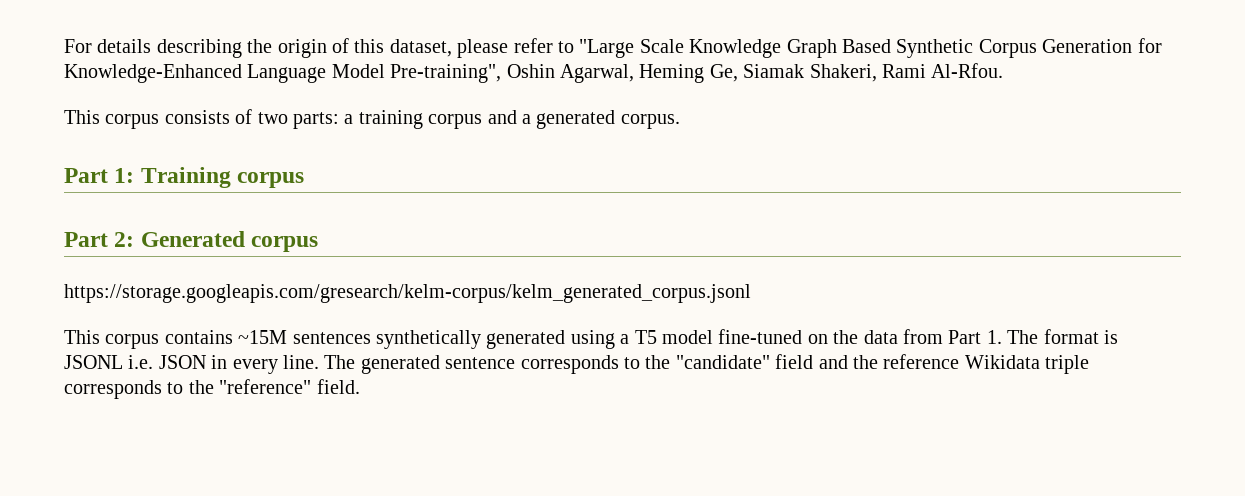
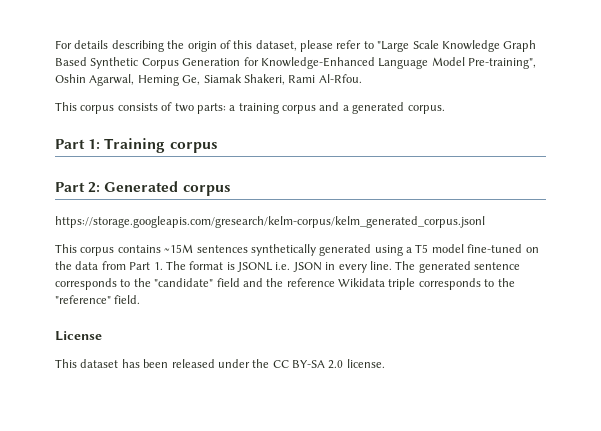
(360, 386) none -> [55,331,102,341] [55,359,385,369] // License // This dataset has been released under the CC BY-SA 2.0 license.

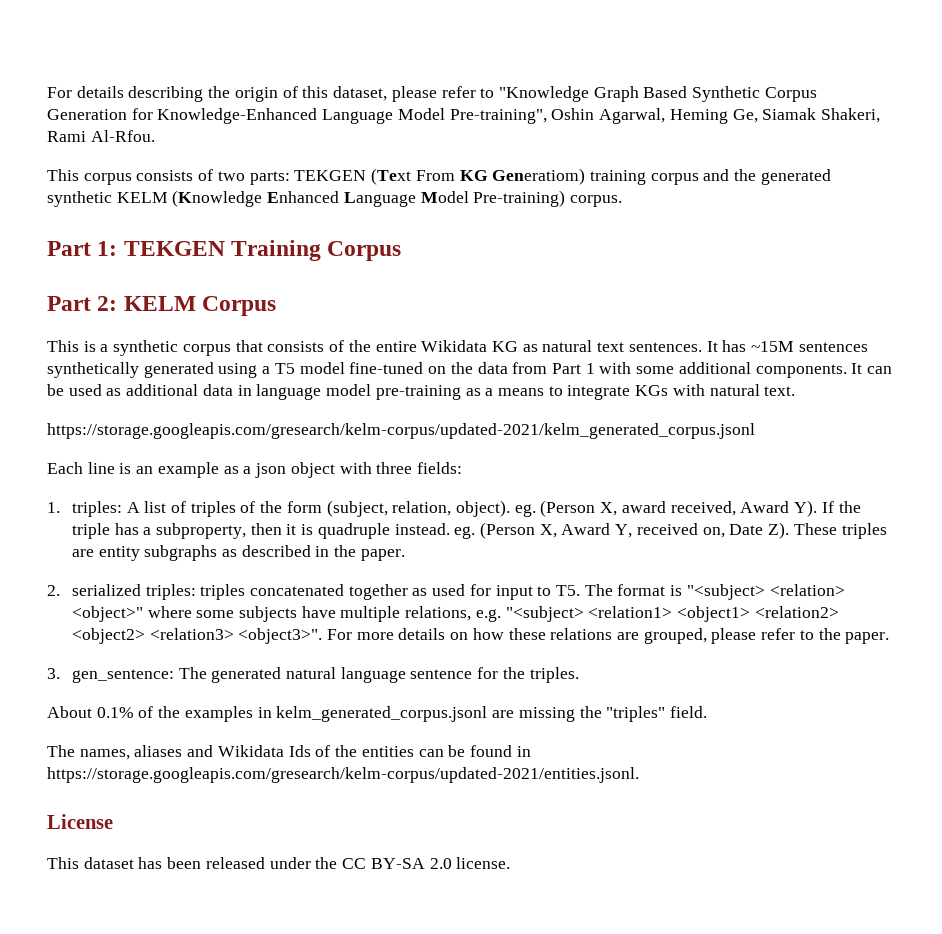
[377,40,500,52] "Large Scale Knowledge -> [498,86,589,102] "Knowledge
[229,102,405,114] a training corpus and a generated -> [294,168,831,185] [47,190,566,207] TEKGEN (Text From KG Generatiom) training corpus and the generated synthetic KELM (Knowledge Enhanced Language Model Pre-training)
[104,138,218,153] Training corpus -> [123,240,402,261] TEKGEN Training Corpus
[104,181,231,196] [55,216,485,228] [55,244,161,256] Generated corpus // https://storage.googleapis.com/gresearch/kelm-corpus/kelm_generated_corpus.jsonl // This corpus contains -> [123,296,277,316] [47,340,747,356] KELM Corpus // This is a synthetic corpus that consists of the entire Wikidata KG as natural text sentences. It has
[153,261,520,273] [55,278,515,290] [55,295,141,304] 1. The format is JSONL i.e. JSON in every line. The generated sentence corresponds to the "candidate" field and the reference Wikidata triple corresponds to the "reference" field. -> [585,362,893,378] [47,384,796,400] [47,423,755,439] [47,462,462,478] [47,500,861,517] [71,522,887,539] [71,545,405,561] [47,584,845,600] [71,606,839,622] [71,628,890,644] [47,667,579,683] [47,706,707,722] [47,745,531,760] [47,767,639,783] 1 with some additional components. It can be used as additional data in language model pre-training as a means to integrate KGs with natural text. // https://storage.googleapis.com/gresearch/kelm-corpus/updated-2021/kelm_generated_corpus.jsonl // Each line is an example as a json object with three fields: // 1. triples: A list of triples of the form (subject, relation, object). eg. (Person X, award received, Award Y). If the triple has a subproperty, then it is quadruple instead. eg. (Person X, Award Y, received on, Date Z). These triples are entity subgraphs as described in the paper. // 2. serialized triples: triples concatenated together as used for input to T5. The format is "<subject> <relation> <object>" where some subjects have multiple relations, e.g. "<subject> <relation1> <object1> <relation2> <object2> <relation3> <object3>". For more details on how these relations are grouped, please refer to the paper. // 3. gen_sentence: The generated natural language sentence for the triples. // About 0.1% of the examples in kelm_generated_corpus.jsonl are missing the "triples" field. // The names, aliases and Wikidata Ids of the entities can be found in https://storage.googleapis.com/gresearch/kelm-corpus/updated-2021/entities.jsonl.

